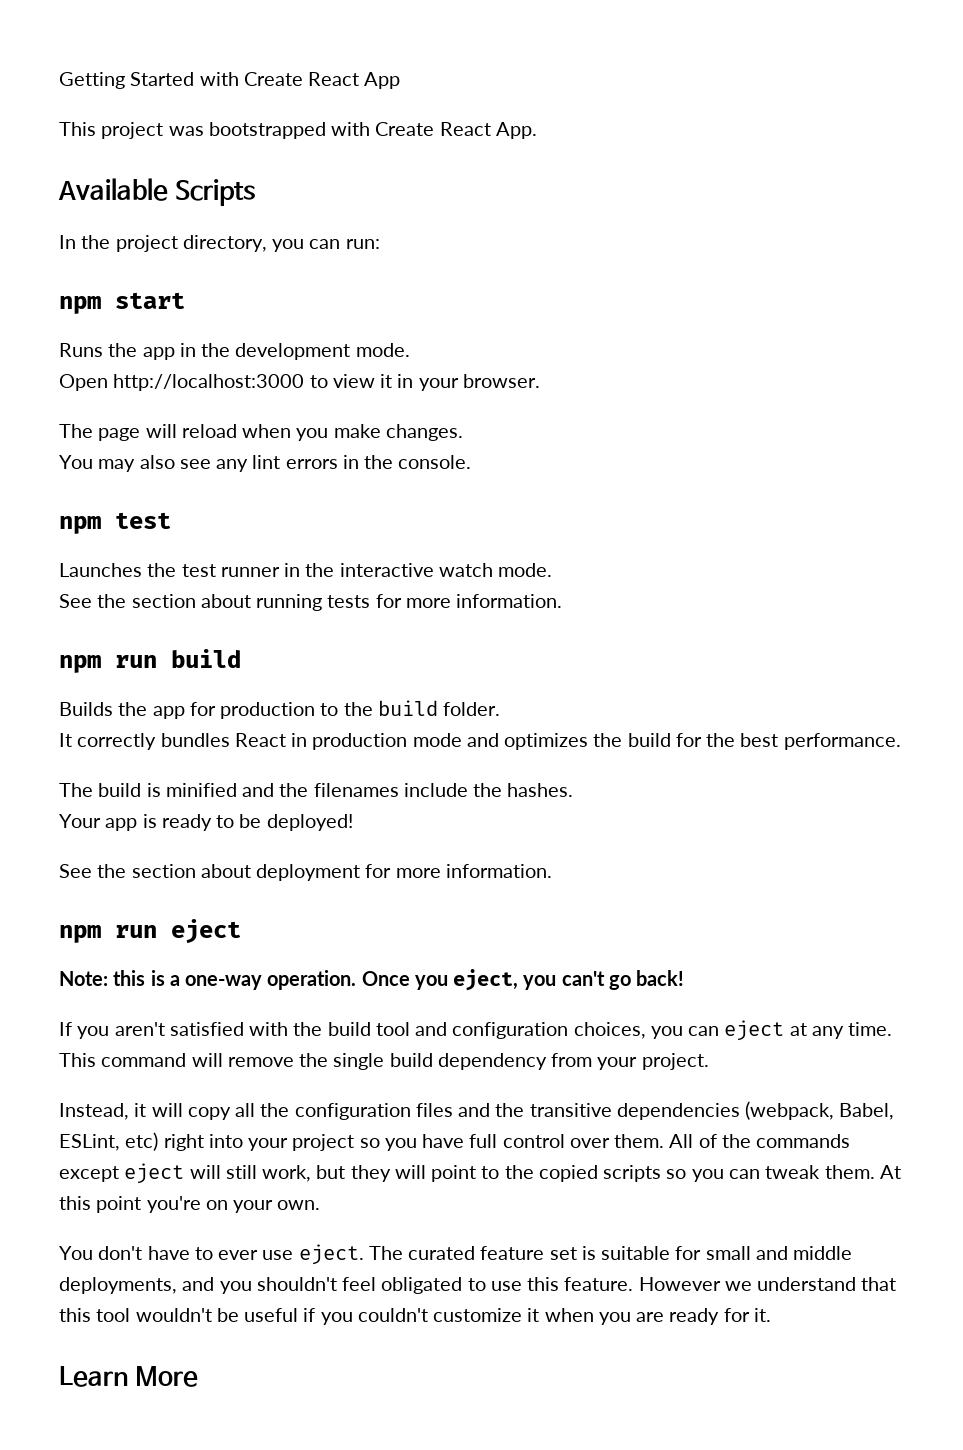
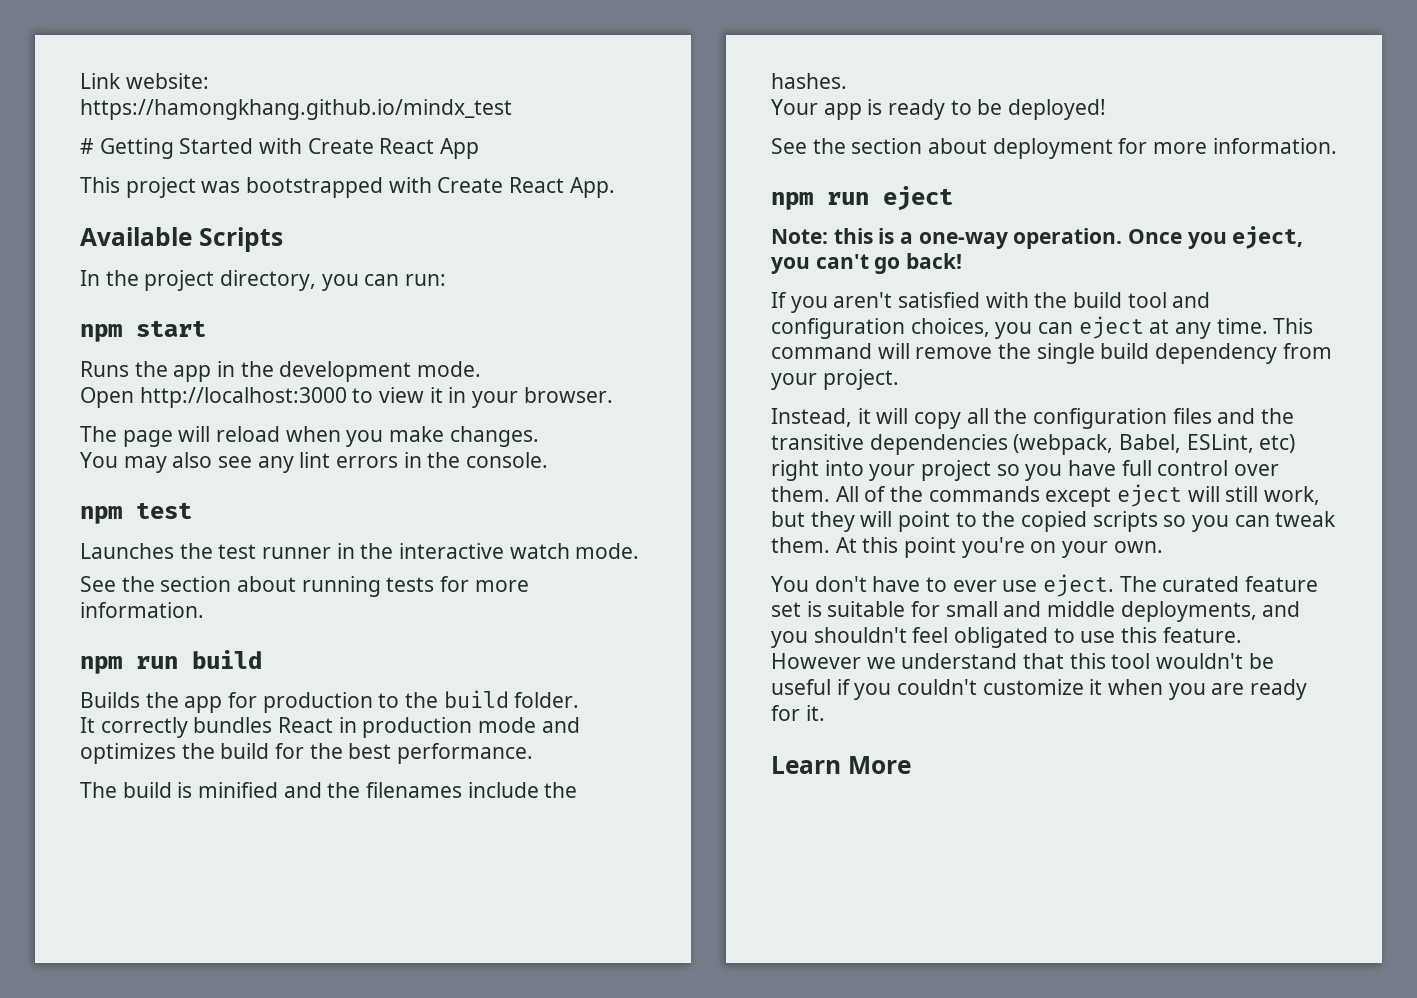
(59, 80) none -> [80,73,209,89] [80,99,512,120] [80,138,94,154] Link website: https://hamongkhang.github.io/mindx_test // #

